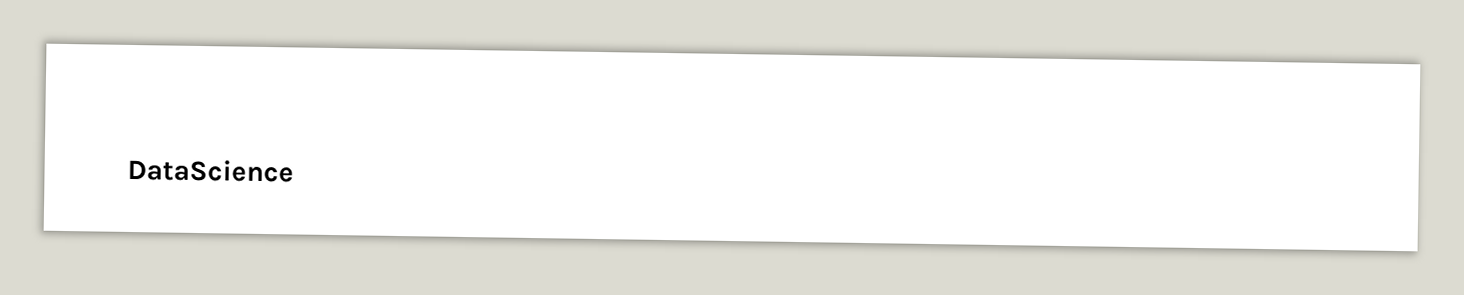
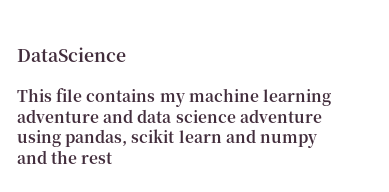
(294, 170) none -> [17,88,331,107] [17,109,322,123] [17,129,317,148] [17,150,114,164] // This file contains my machine learning adventure and data science adventure using pandas, scikit learn and numpy and the rest

